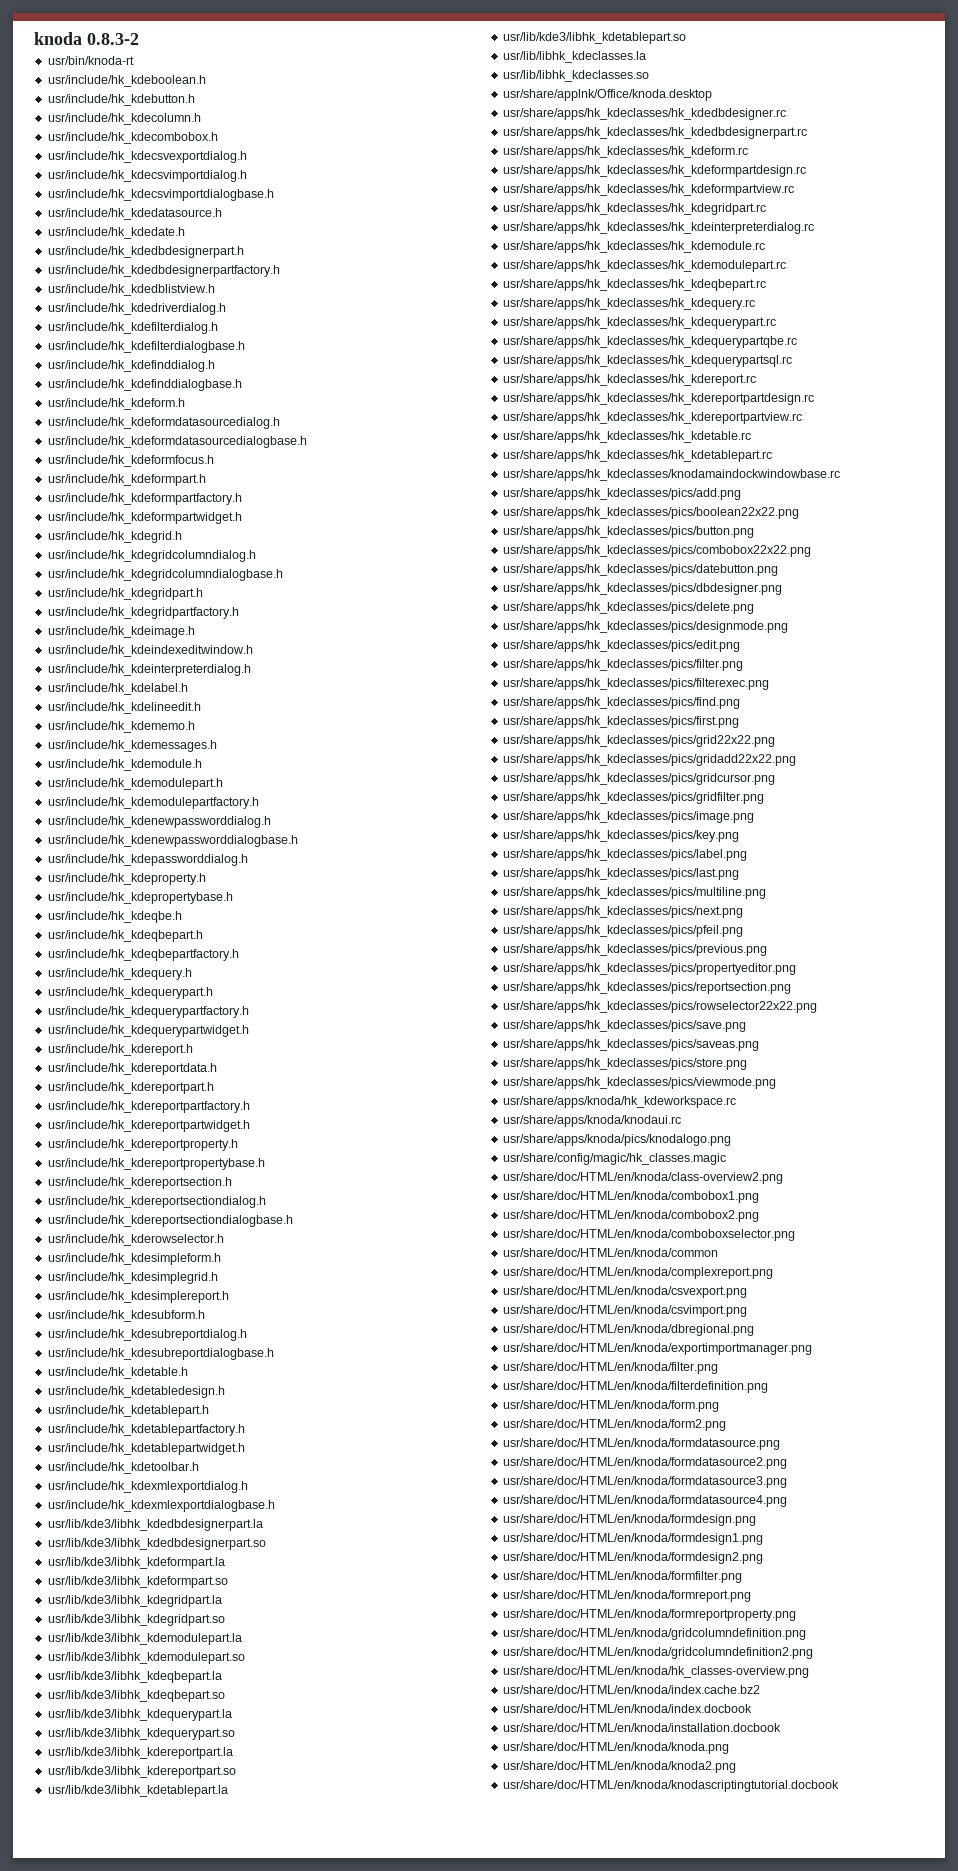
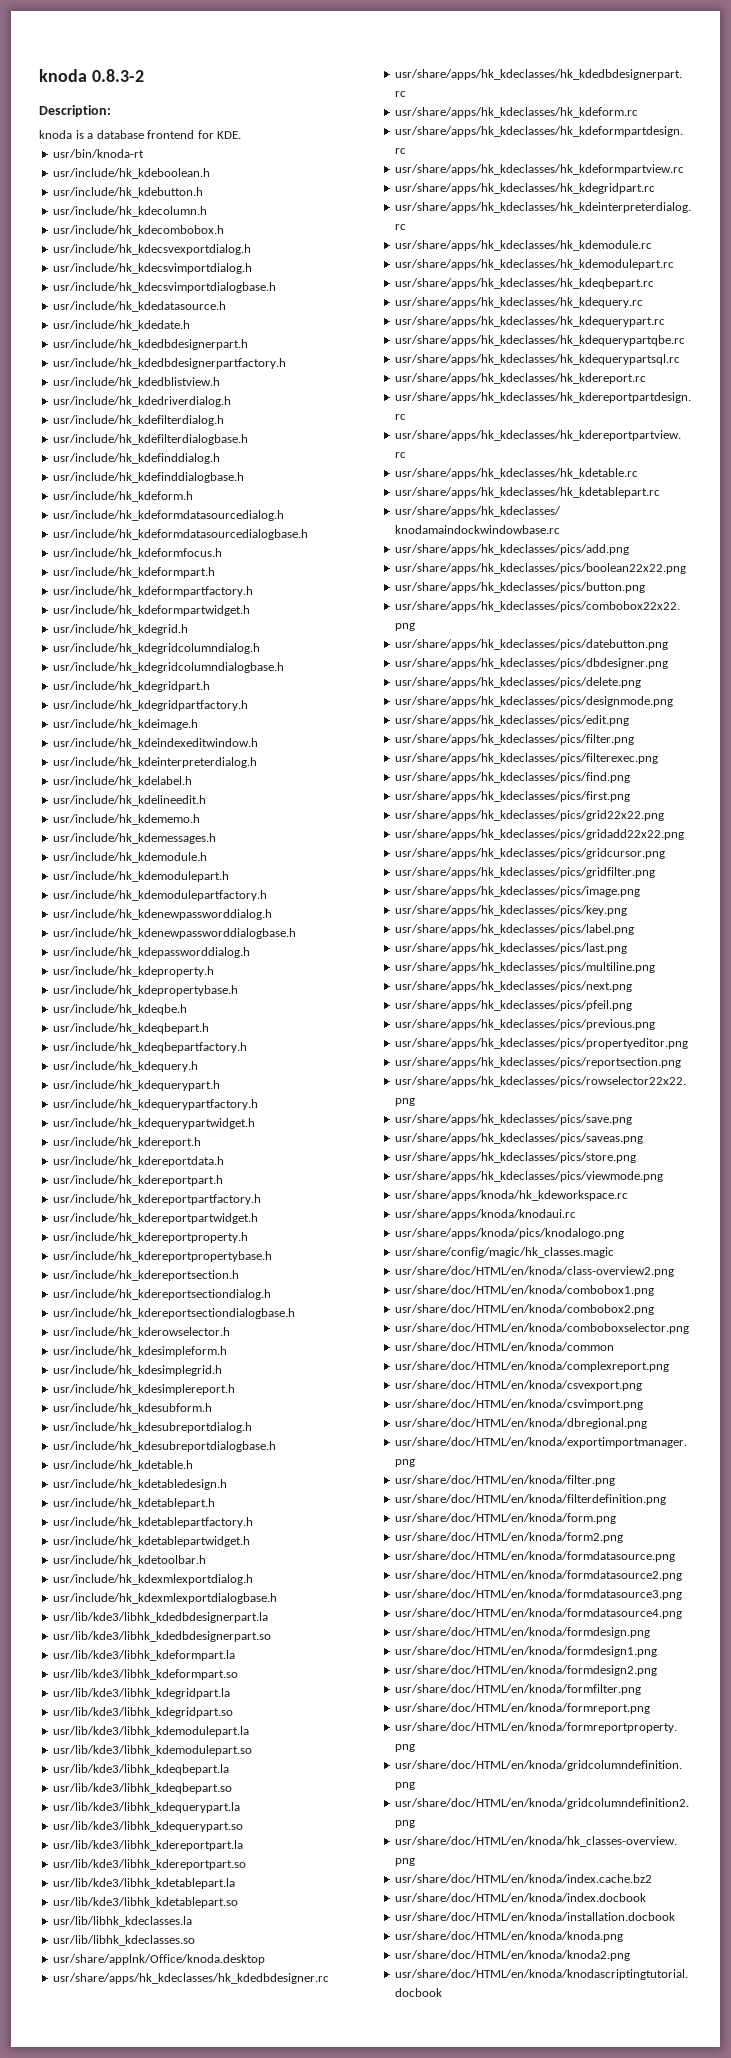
(139, 39) none -> [39,105,111,117] [39,130,242,139] // Description: // knoda is a database frontend for KDE.

